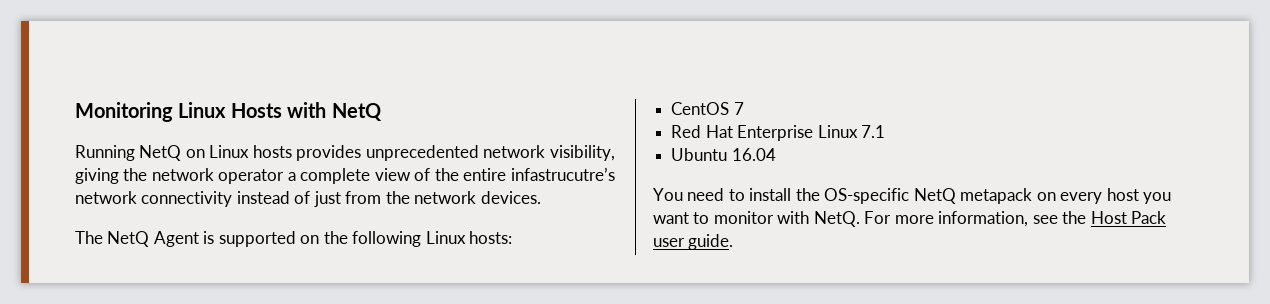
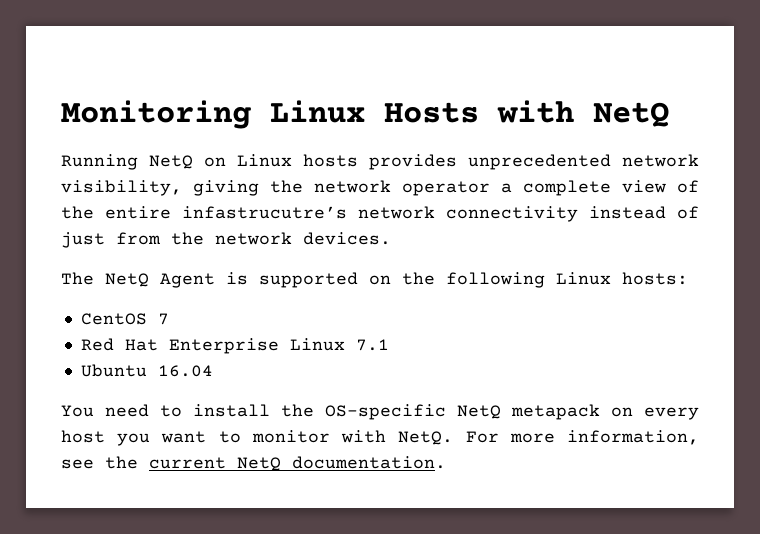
[1090,211,1167,224] [653,234,734,250] Host Pack user guide. -> [149,456,446,471] current NetQ documentation.

